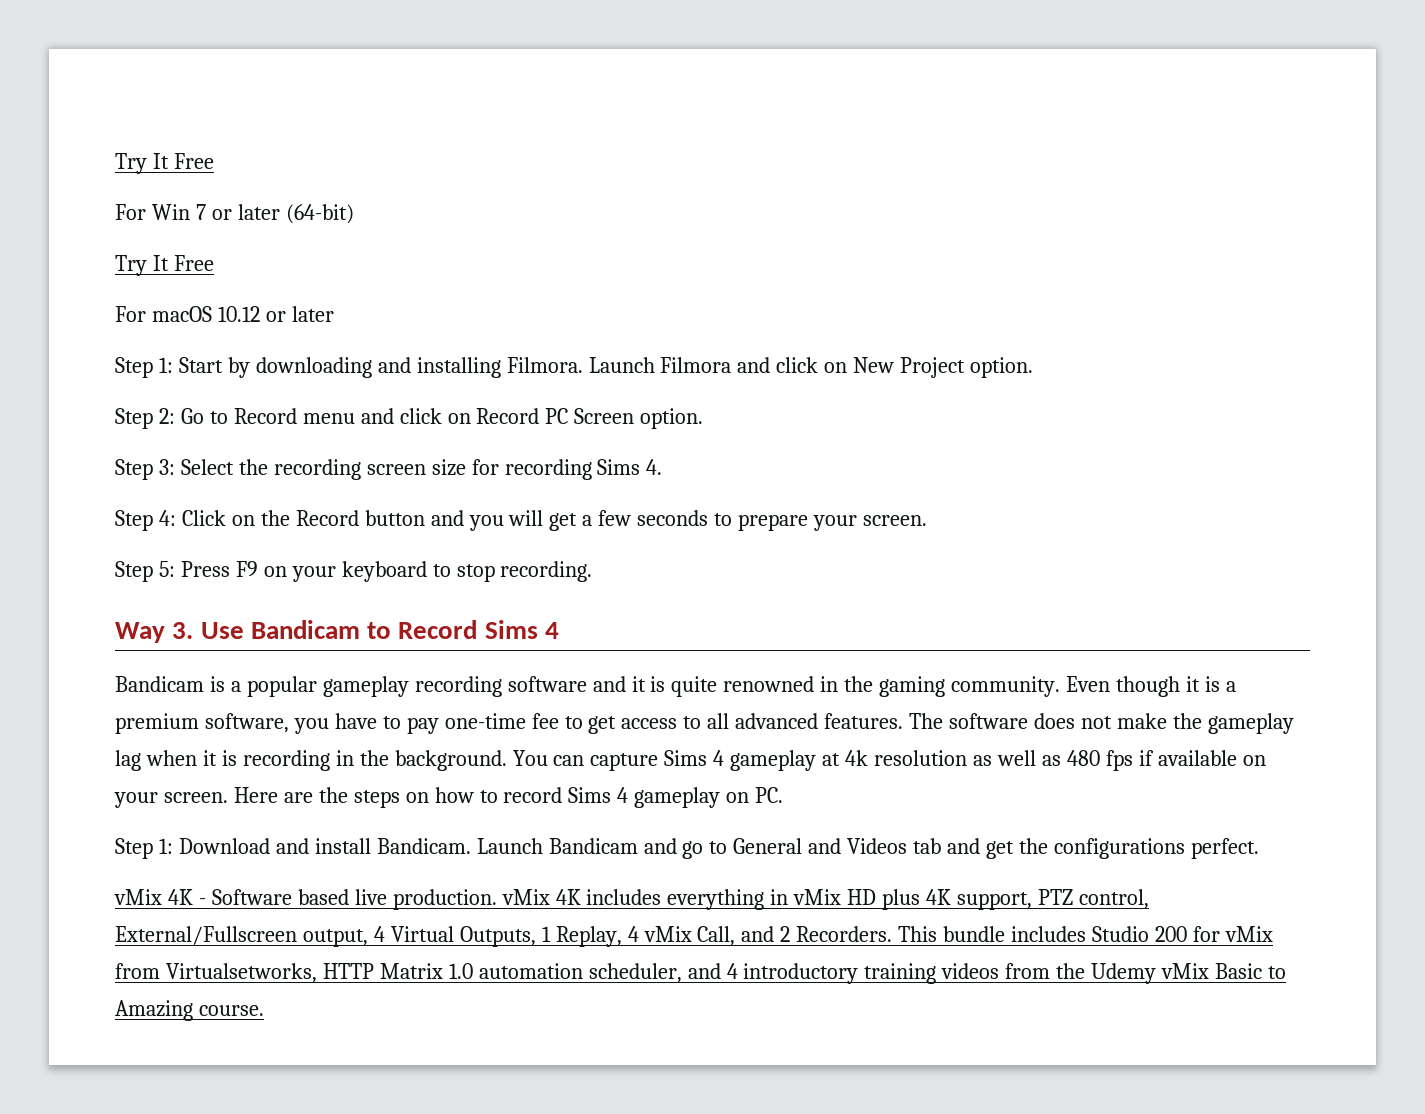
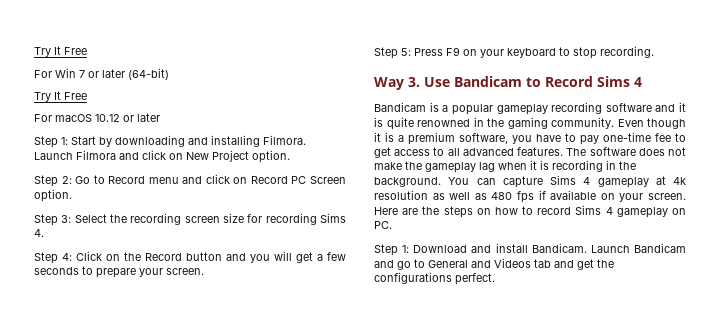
[114,889,1149,910] [115,926,1273,947] [115,963,1286,984] [115,1000,264,1021] // vMix 4K - Software based live production. vMix 4K includes everything in vMix HD plus 4K support, PTZ control, External/Fullscreen output, 4 Virtual Outputs, 1 Replay, 4 vMix Call, and 2 Recorders. This bundle includes Studio 200 for vMix from Virtualsetworks, HTTP Matrix 1.0 automation scheduler, and 4 introductory training videos from the Udemy vMix Basic to Amazing course. -> (495, 279) none

